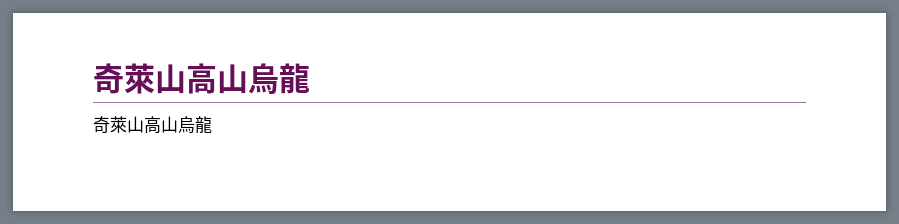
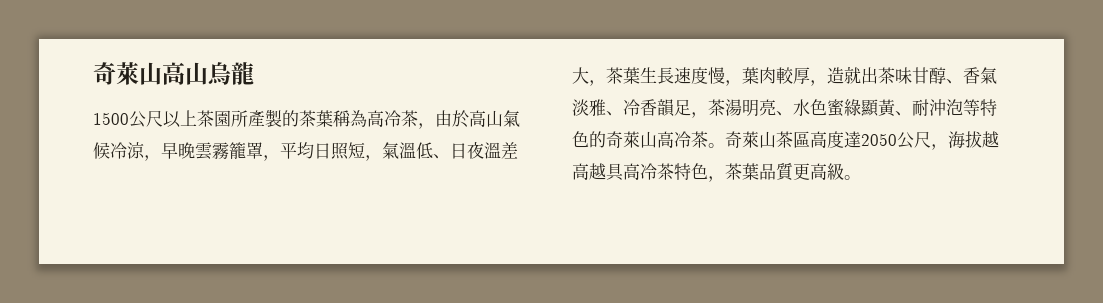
[93,116,212,134] 奇萊山高山烏龍 -> [93,109,520,129] [93,142,518,161] [572,66,997,86] [572,99,997,118] [572,131,999,150] [572,163,861,182] 1500公尺以上茶園所產製的茶葉稱為高冷茶，由於高山氣候冷涼，早晚雲霧籠罩，平均日照短，氣溫低、日夜溫差大，茶葉生長速度慢，葉肉較厚，造就出茶味甘醇、香氣淡雅、冷香韻足，茶湯明亮、水色蜜綠顯黃、耐沖泡等特色的奇萊山高冷茶。奇萊山茶區高度達2050公尺，海拔越高越具高冷茶特色，茶葉品質更高級。

